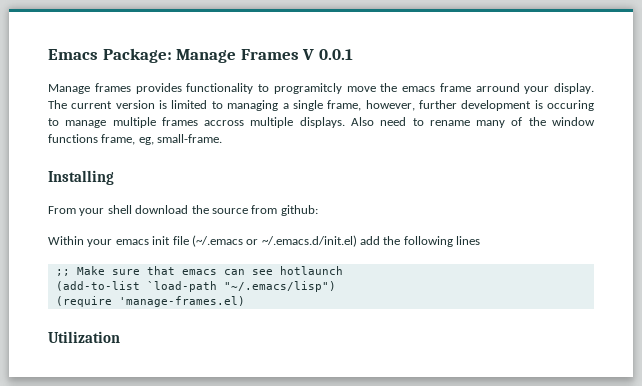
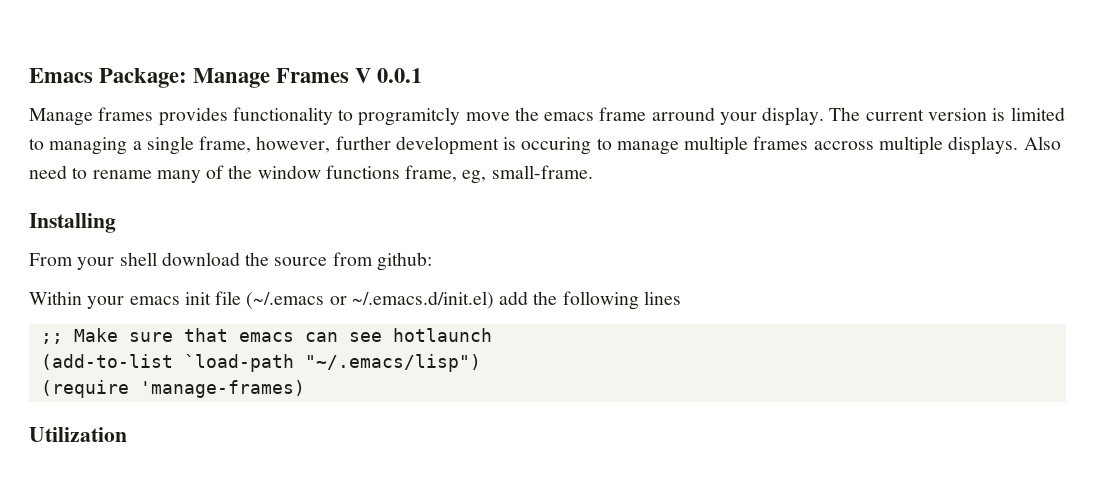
[118,296,245,307] 'manage-frames.el) -> [139,380,305,398] 'manage-frames)

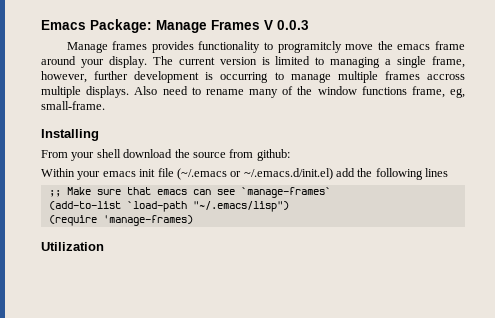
[377,68,423,83] 0.0.1 -> [277,20,309,30] 0.0.3
[651,107,715,121] arround -> [41,56,76,65] around
[521,137,592,155] occuring -> [220,72,269,83] occurring
[392,328,492,342] hotlaunch -> [240,187,331,198] `manage-frames`

